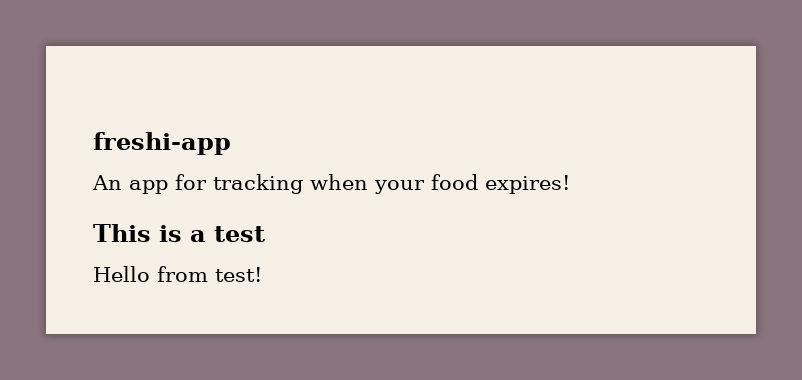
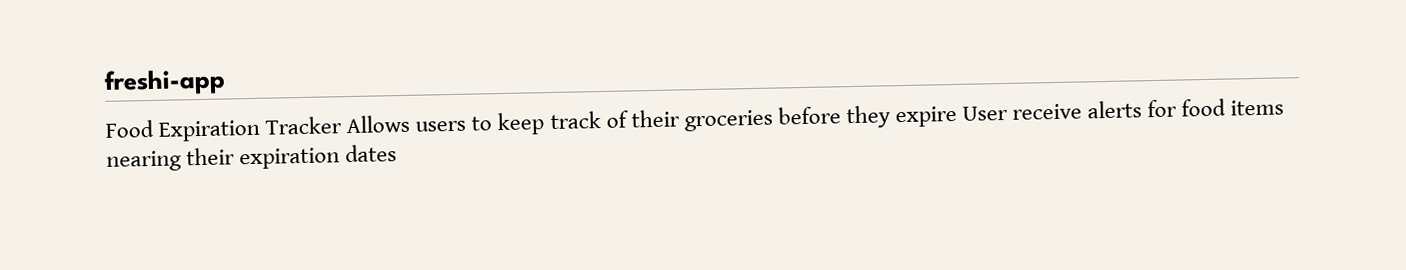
[92,174,570,194] [93,224,265,242] [93,266,262,282] An app for tracking when your food expires! // This is a test // Hello from test! -> [105,98,1285,142] [106,144,398,172] Food Expiration Tracker Allows users to keep track of their groceries before they expire User receive alerts for food items nearing their expiration dates

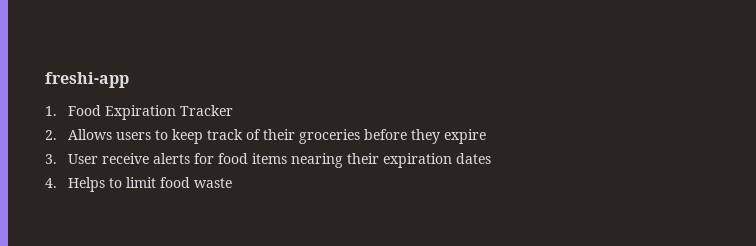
(226, 82) none -> [45,106,57,116] 1.
(343, 125) none -> [45,130,57,140] // 2.
(957, 116) none -> [45,154,57,164] // 3.
(398, 153) none -> [45,177,232,192] // 4. Helps to limit food waste

